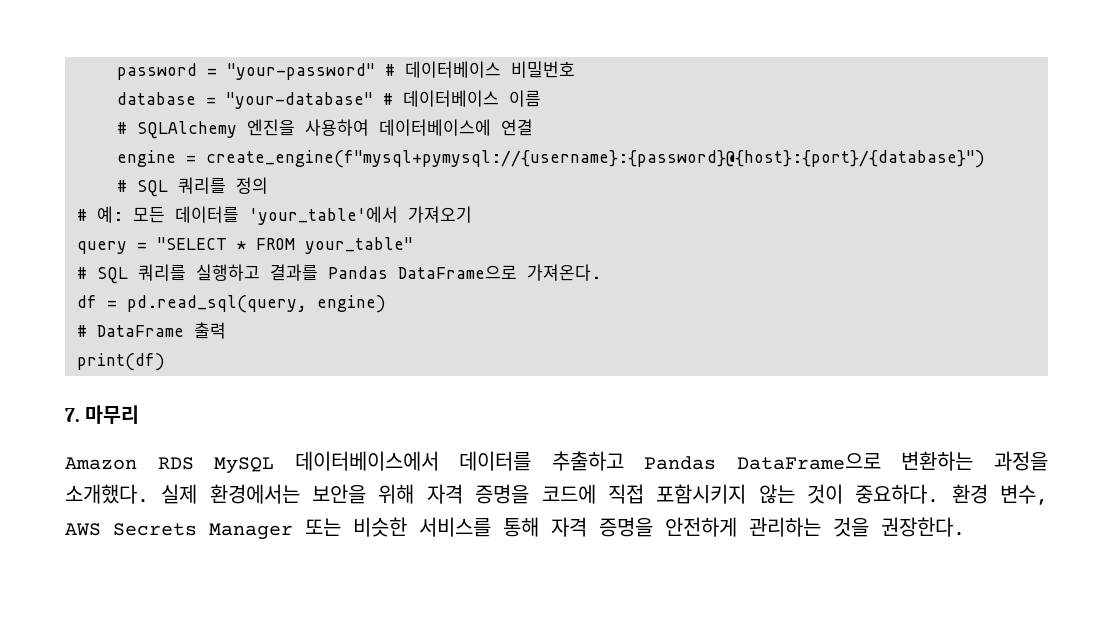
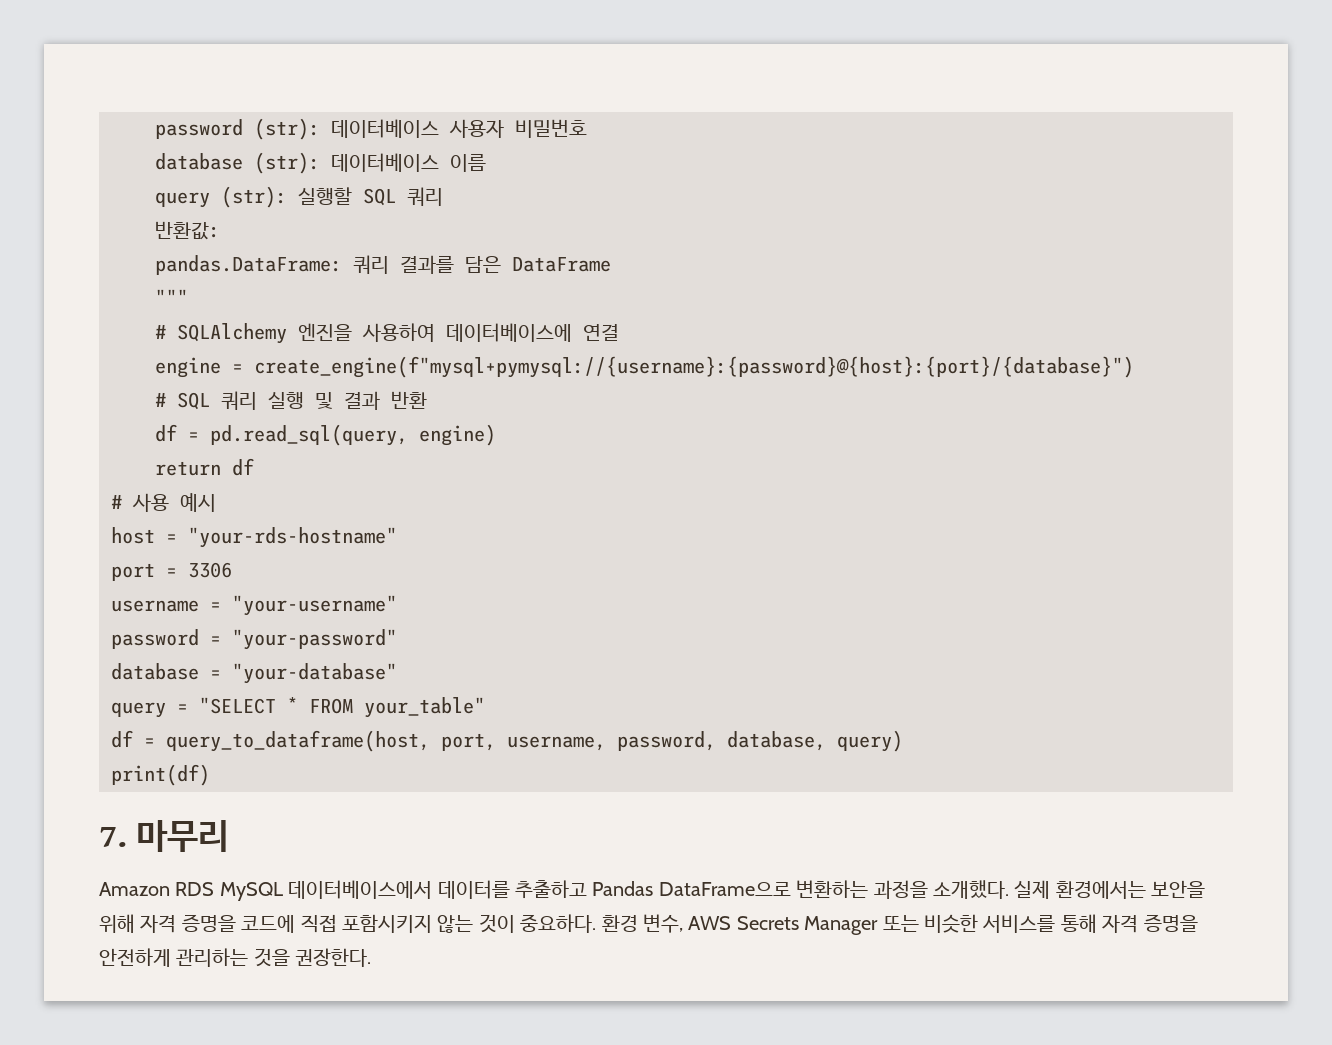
[117,61,501,80] password = "your-password" # 데이터베이스 -> [155,118,504,140] password (str): 데이터베이스 사용자
[206,92,393,109] = "your-database" # -> [254,152,320,174] (str):
(541, 98) none -> [155,186,443,208] [155,221,220,240] [155,255,611,275] [155,289,188,305] // query (str): 실행할 SQL 쿼리 // 반환값: // pandas.DataFrame: 쿼리 결과를 담은 DataFrame // """
[178,177,268,194] [77,206,472,225] 쿼리를 정의 // # 예: 모든 데이터를 'your_table'에서 가져오기 -> [221,391,427,410] [155,424,496,446] [155,458,254,476] [111,493,216,512] [111,527,397,548] [111,562,232,581] [111,595,397,616] [111,629,397,650] [111,663,397,684] 쿼리 실행 및 결과 반환 // df = pd.read_sql(query, engine) // return df // # 사용 예시 // host = "your-rds-hostname" // port = 3306 // username = "your-username" // password = "your-password" // database = "your-database"
[77,264,601,284] [77,295,386,313] [77,322,226,339] # SQL 쿼리를 실행하고 결과를 Pandas DataFrame으로 가져온다. // df = pd.read_sql(query, engine) // # DataFrame 출력 -> [111,730,903,752] df = query_to_dataframe(host, port, username, password, database, query)

